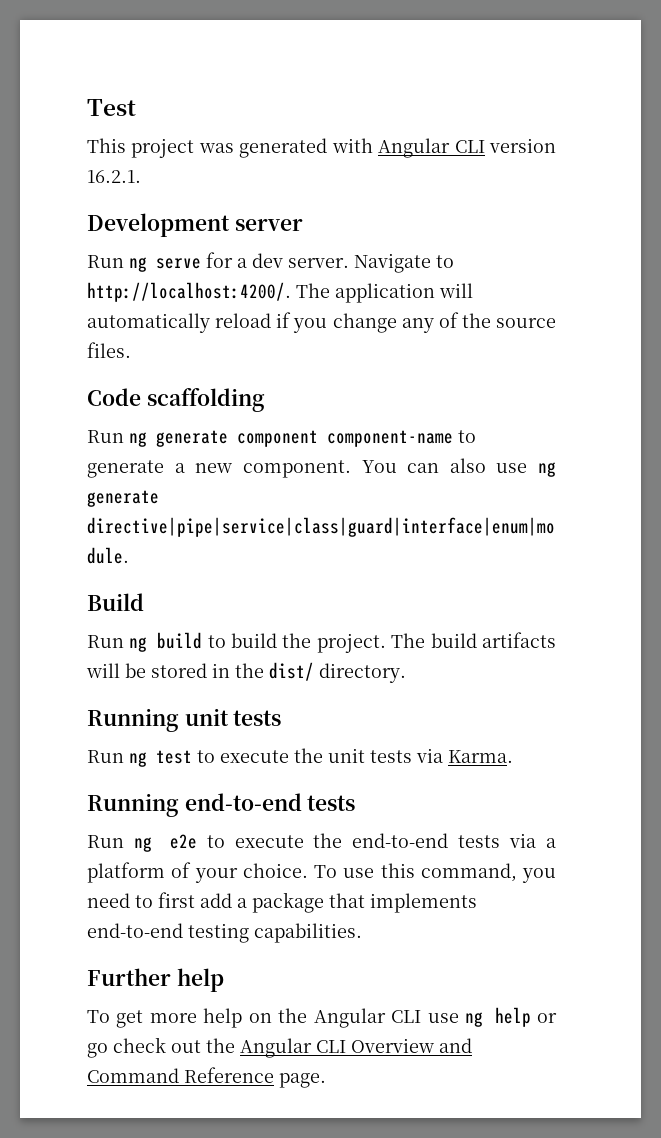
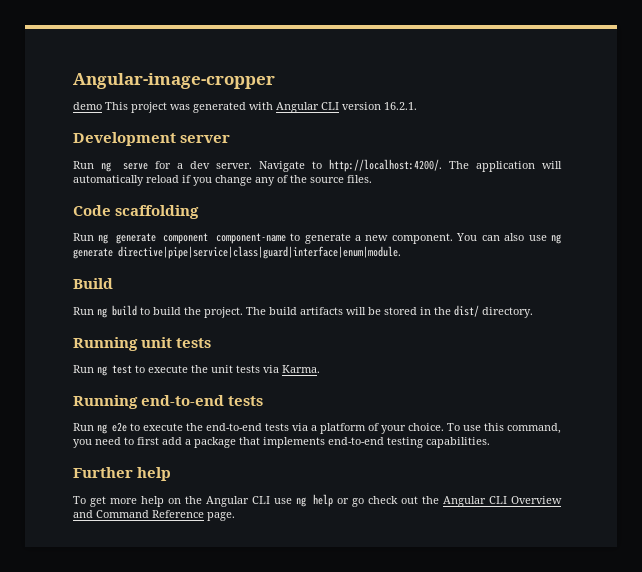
[87,99,136,116] Test // -> [73,73,275,89] [73,102,102,110] Angular-image-cropper // demo

